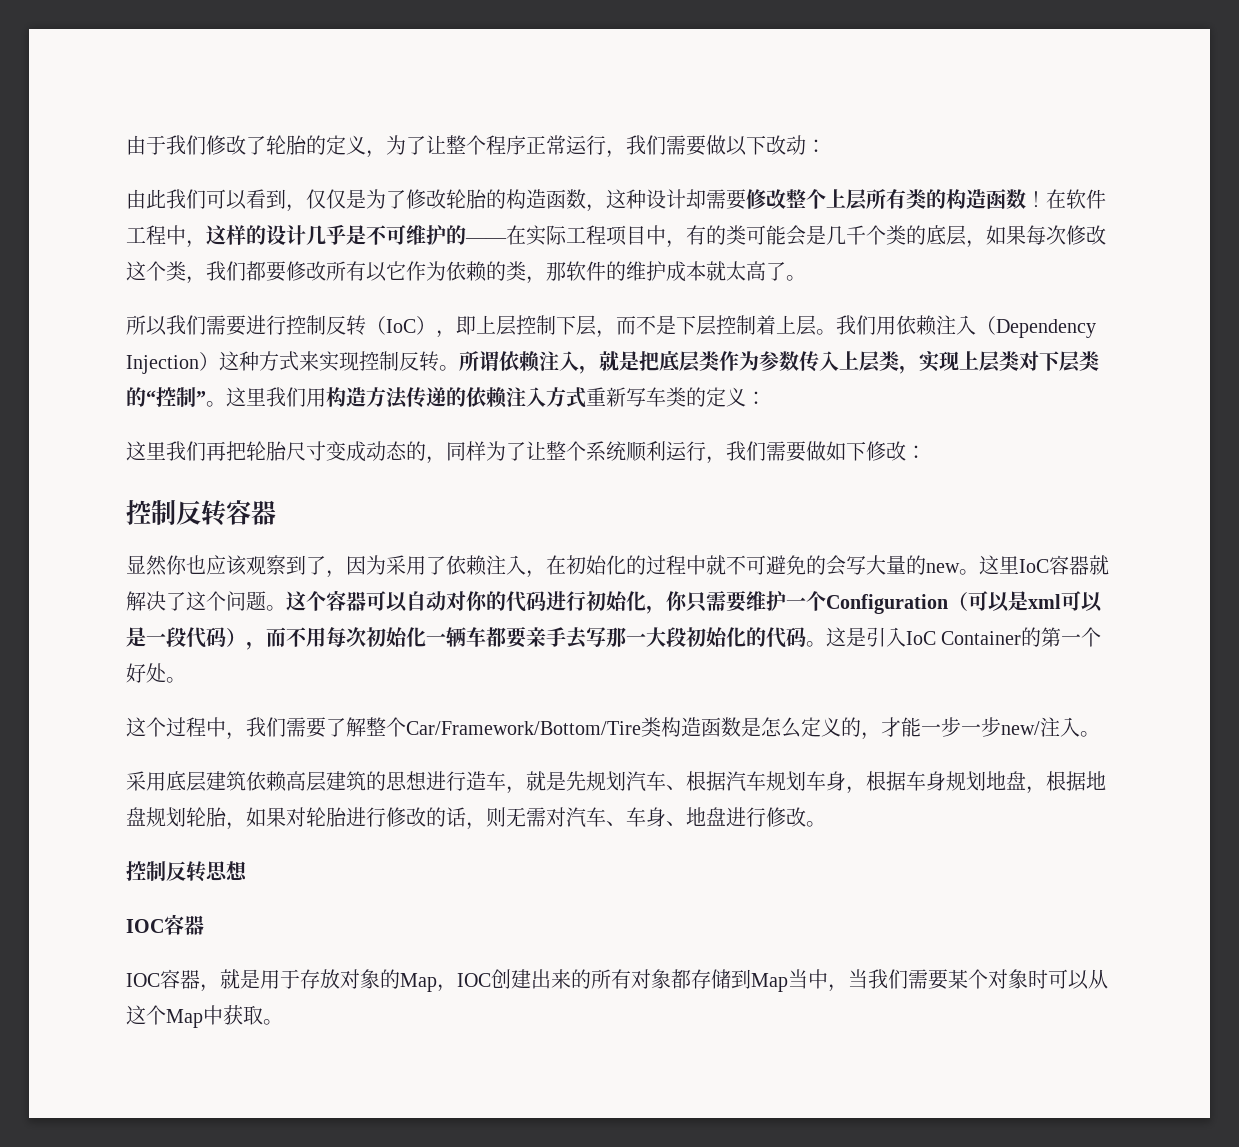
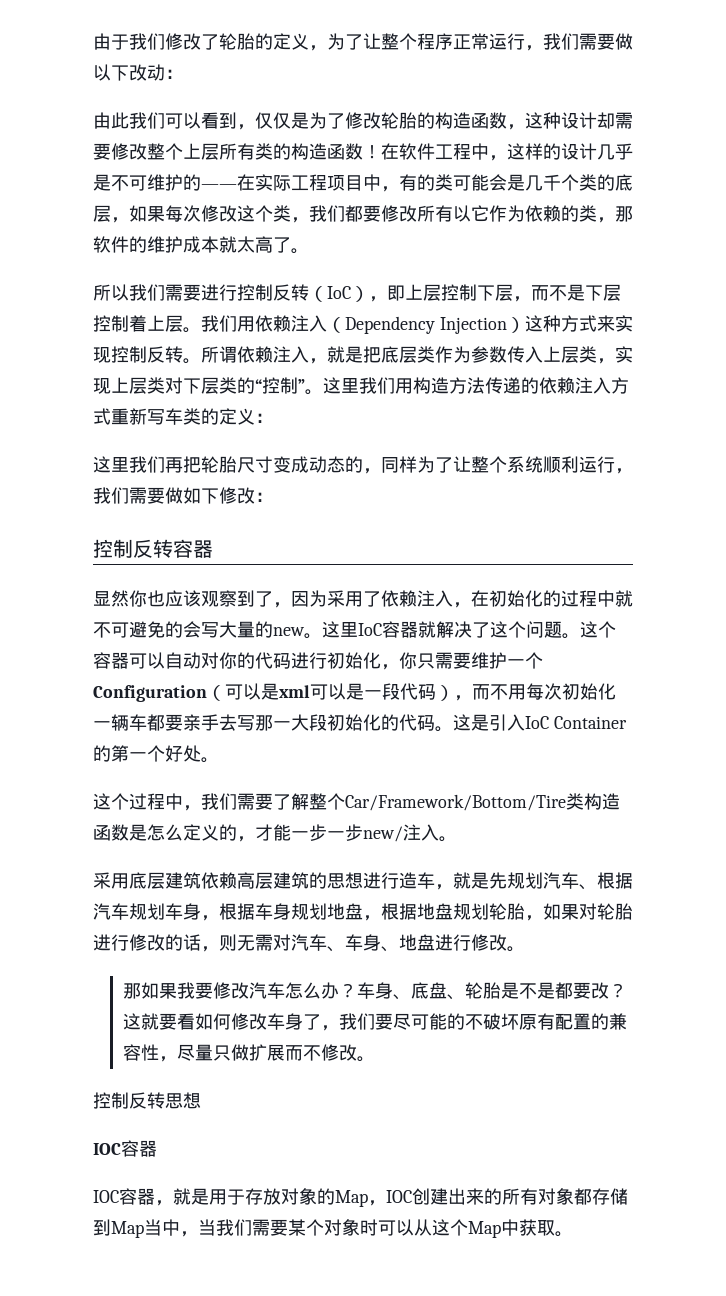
(826, 824) none -> [122,982,627,1000] [122,1013,627,1031] [122,1044,375,1062] // 那如果我要修改汽车怎么办？车身、底盘、轮胎是不是都要改？这就要看如何修改车身了，我们要尽可能的不破坏原有配置的兼容性，尽量只做扩展而不修改。

